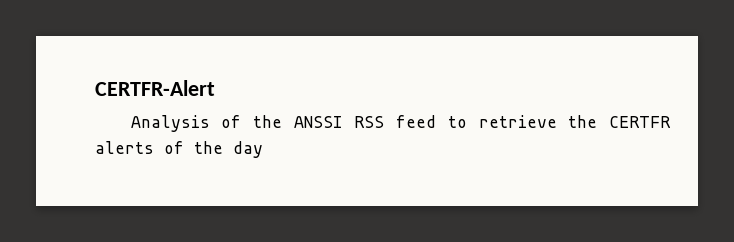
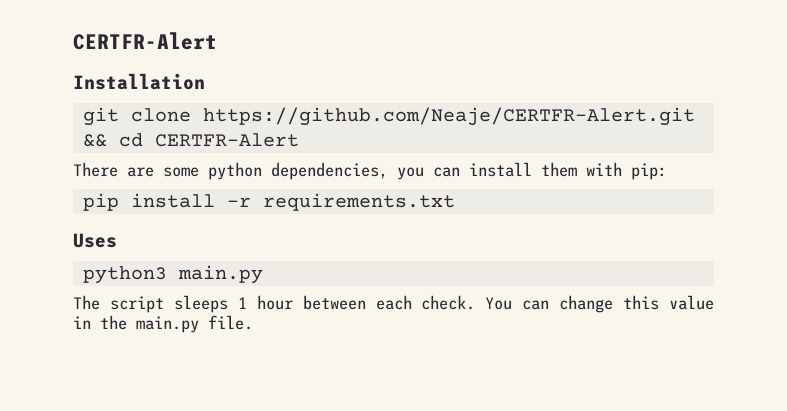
[95,80,215,96] [130,115,671,132] [95,141,263,158] CERTFR-Alert // Analysis of the ANSSI RSS feed to retrieve the CERTFR alerts of the day -> [73,32,217,50] [73,73,205,90] [82,107,695,126] [82,133,299,147] [73,162,667,180] [82,193,455,211] [73,233,117,248] [82,265,263,284] [73,295,714,313] [73,315,253,333] CERTFR-Alert // Installation // git clone https://github.com/Neaje/CERTFR-Alert.git && cd CERTFR-Alert // There are some python dependencies, you can install them with pip: // pip install -r requirements.txt // Uses // python3 main.py // The script sleeps 1 hour between each check. You can change this value in the main.py file.

